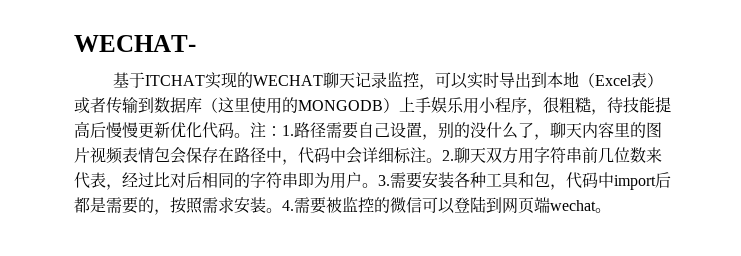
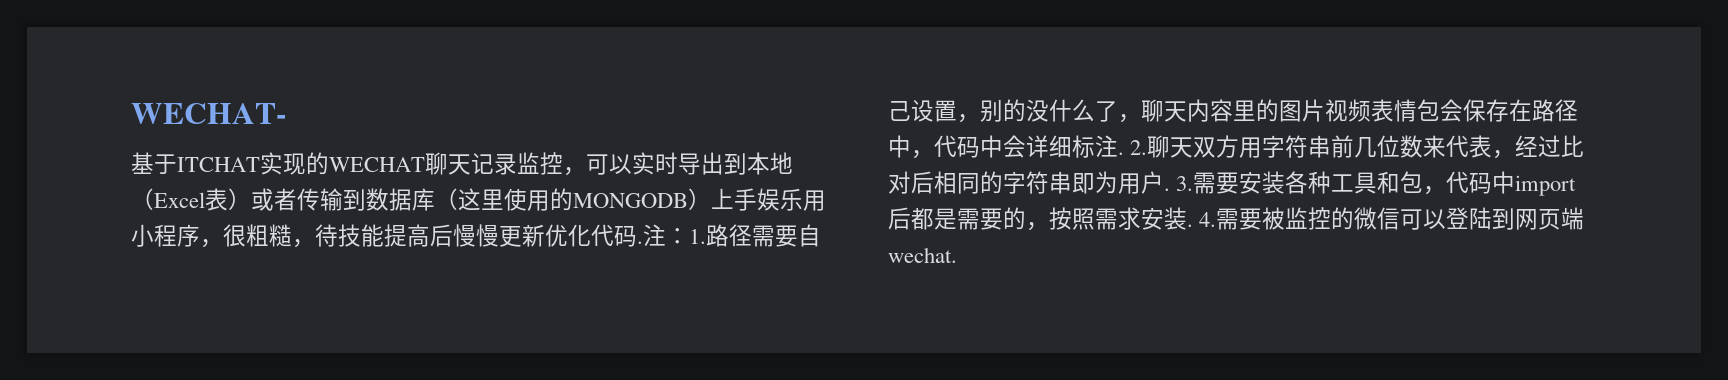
[234,133,250,138] 。 -> [637,241,643,244] .
[426,158,442,163] 。 -> [1118,152,1124,155] .
[362,183,378,188] 。 -> [1164,188,1170,191] .
[266,208,282,213] 。 -> [1187,224,1193,227] .
[550,200,611,213] wechat。 -> [888,247,957,263] wechat.

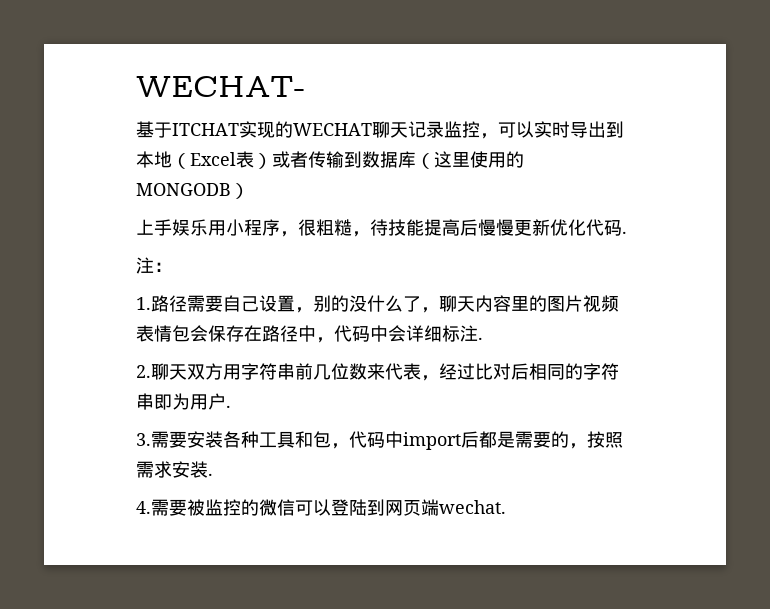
(711, 199) none -> (249, 191) //
(643, 242) none -> (627, 232) //
(689, 236) none -> (172, 267) //
(1124, 153) none -> (483, 338) //
(1170, 189) none -> (231, 406) //
(1193, 225) none -> (213, 474) //

